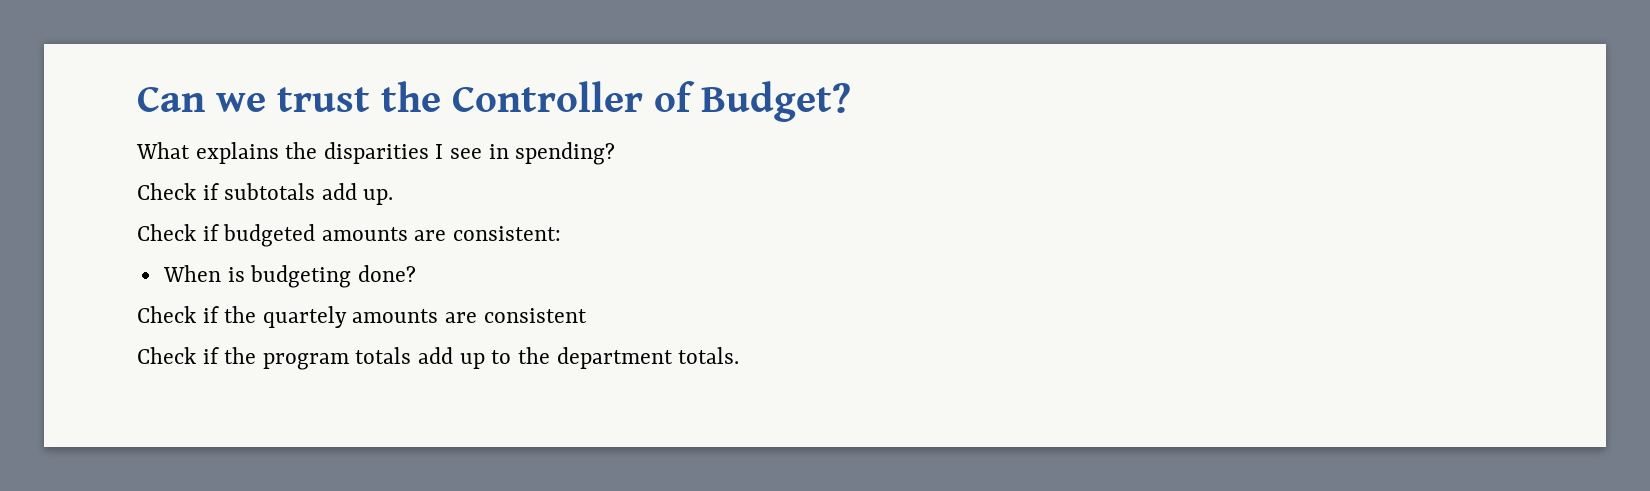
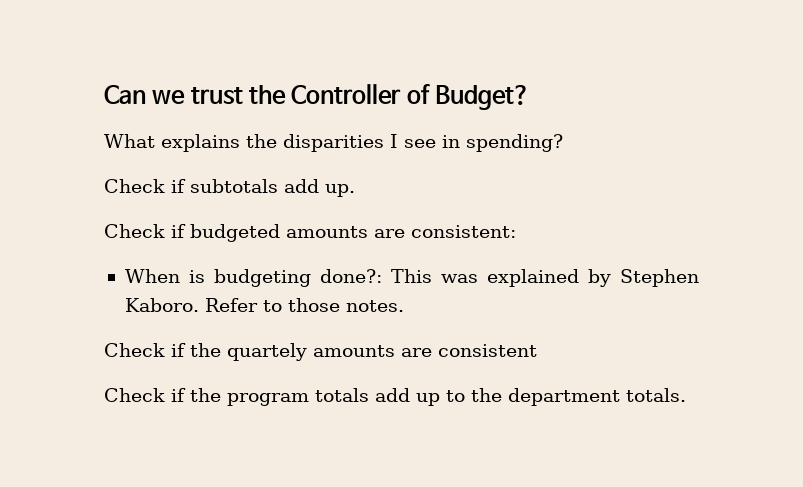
[357,265,416,282] done? -> [319,269,699,287] [124,298,404,312] done?: This was explained by Stephen Kaboro. Refer to those notes.

